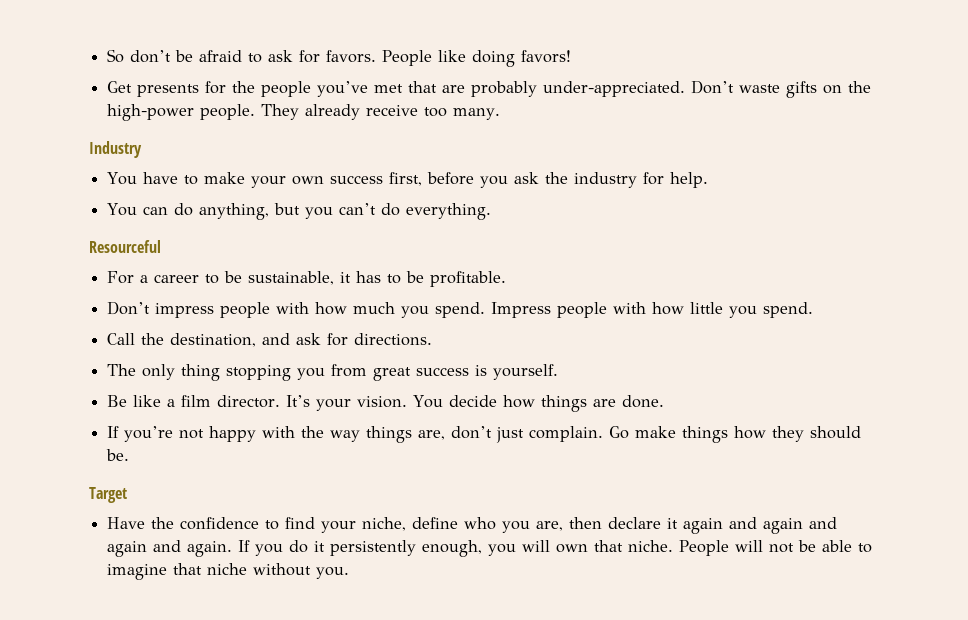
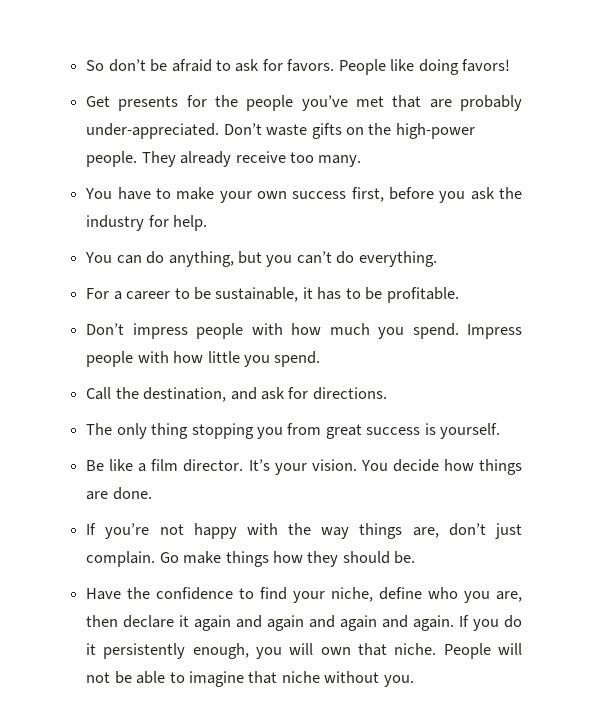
[89,141,142,158] // Industry -> (362, 161) none
[89,240,161,253] // Resourceful -> (437, 259) none
[89,487,127,503] // Target -> (416, 557) none

